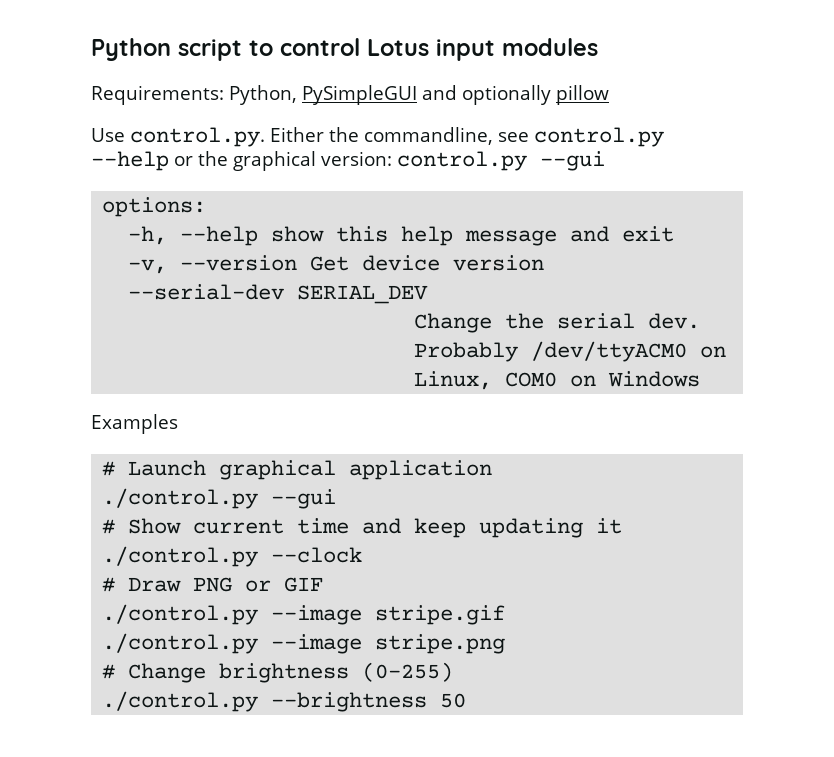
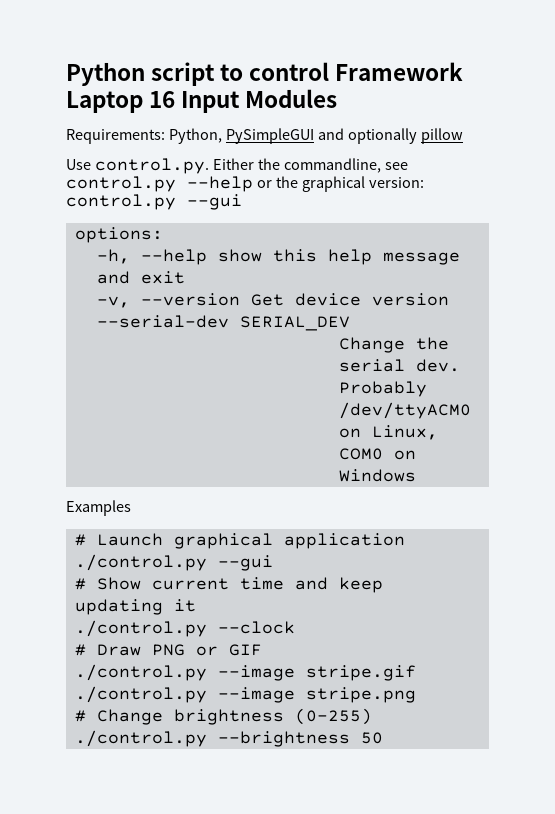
[367,38,598,61] Lotus input modules -> [335,62,464,81] [66,89,338,113] Framework Laptop 16 Input Modules

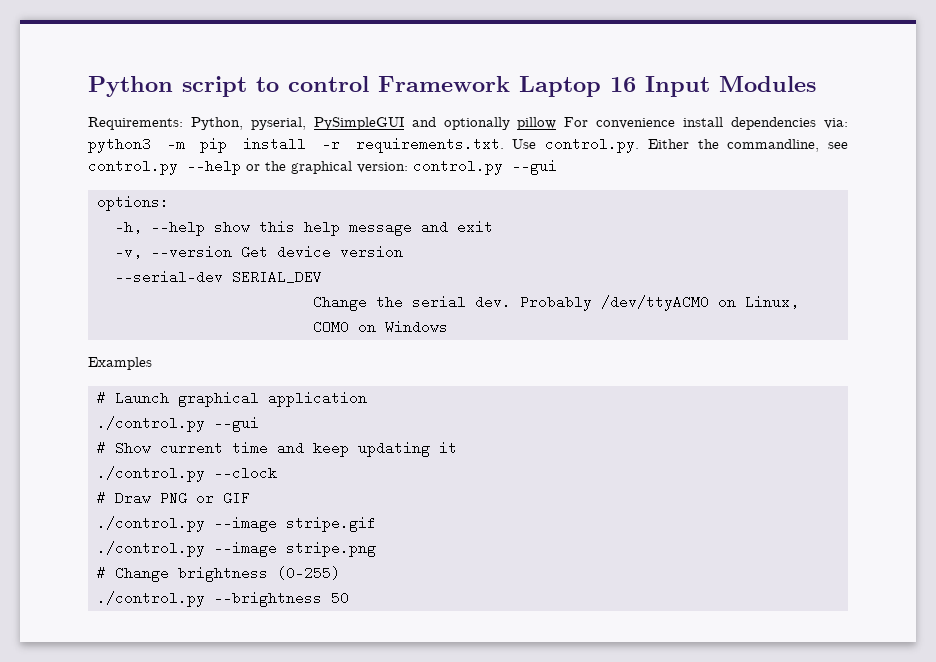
(222, 136) none -> [250,117,306,130] pyserial,
(463, 136) // -> [564,117,849,130] [88,137,504,153] For convenience install dependencies via: python3 -m pip install -r requirements.txt.

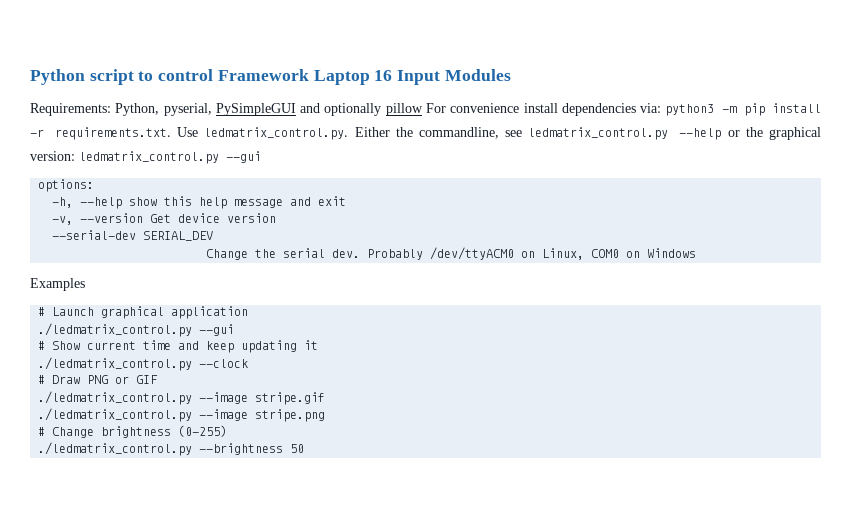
[545,137,640,153] control.py. -> [204,127,349,140] ledmatrix_control.py.
[88,159,178,175] control.py -> [528,127,669,140] ledmatrix_control.py
[413,159,503,175] control.py -> [79,151,219,164] ledmatrix_control.py
[96,416,205,432] ./control.py -> [38,323,193,337] ./ledmatrix_control.py
[96,466,205,482] ./control.py -> [38,357,193,371] ./ledmatrix_control.py
[96,516,205,532] ./control.py -> [38,391,193,405] ./ledmatrix_control.py
[96,541,205,557] ./control.py -> [38,408,193,422] ./ledmatrix_control.py
[96,591,205,607] ./control.py -> [38,442,193,456] ./ledmatrix_control.py

